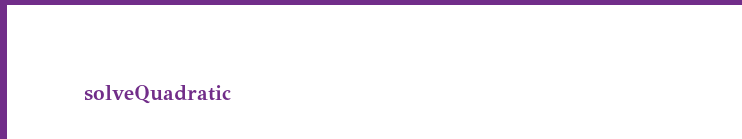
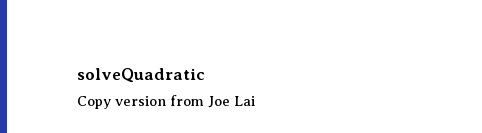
(231, 94) none -> [77,95,255,109] // Copy version from Joe Lai

